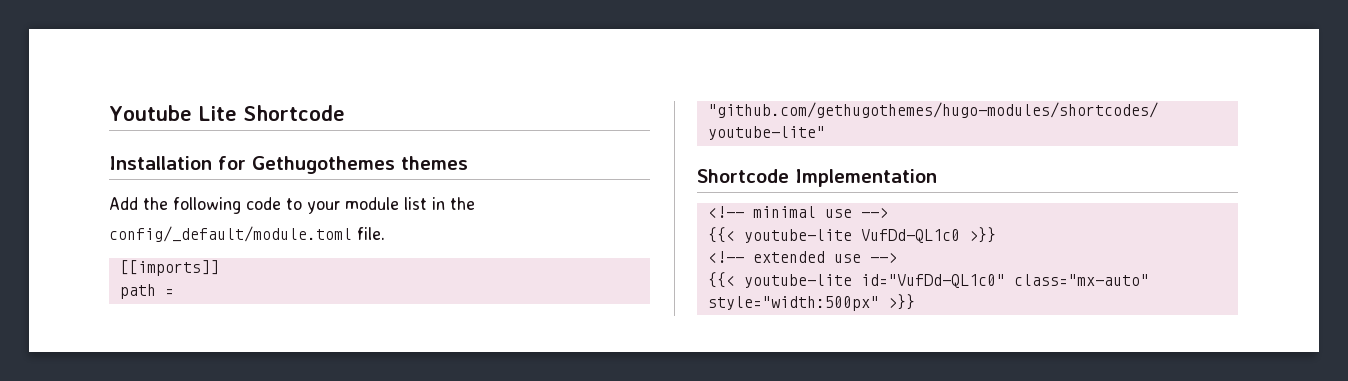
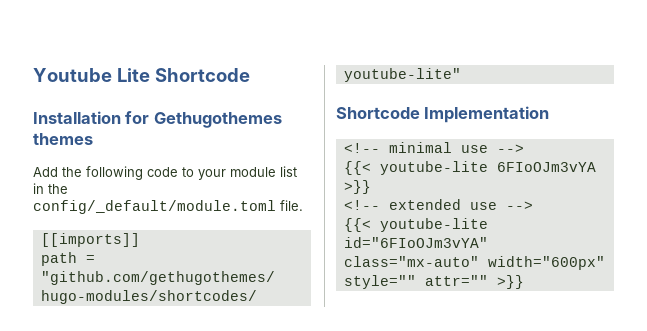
[860,229,960,243] VufDd-QL1c0 -> [496,162,596,172] 6FIoOJm3vYA
[860,274,1149,288] [707,296,879,311] id="VufDd-QL1c0" class="mx-auto" style="width:500px" -> [343,237,488,248] [343,256,605,270] [343,275,488,289] id="6FIoOJm3vYA" class="mx-auto" width="600px" style="" attr=""

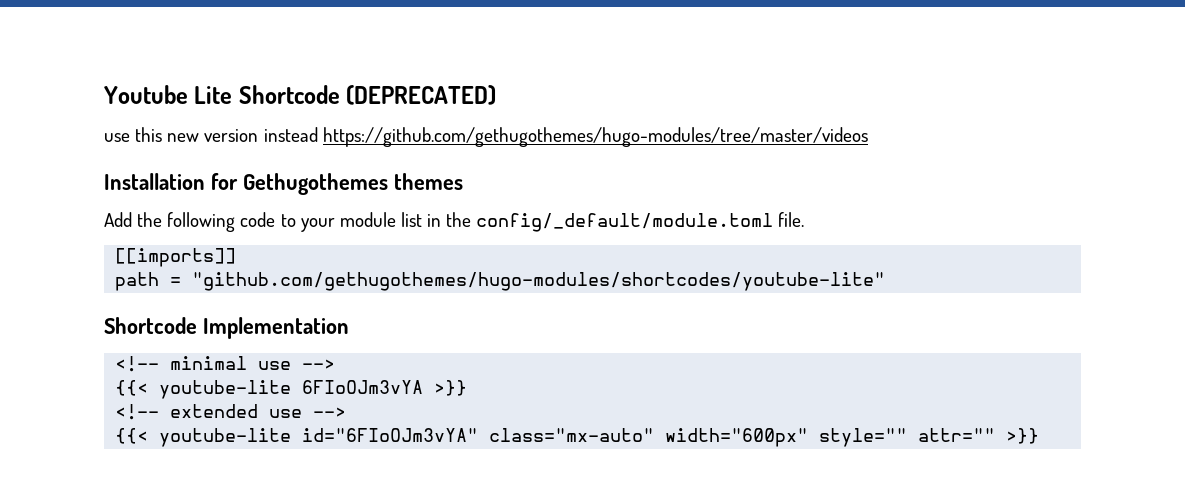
(250, 75) none -> [346,85,497,105] [104,127,868,147] (DEPRECATED) // use this new version instead https://github.com/gethugothemes/hugo-modules/tree/master/videos

